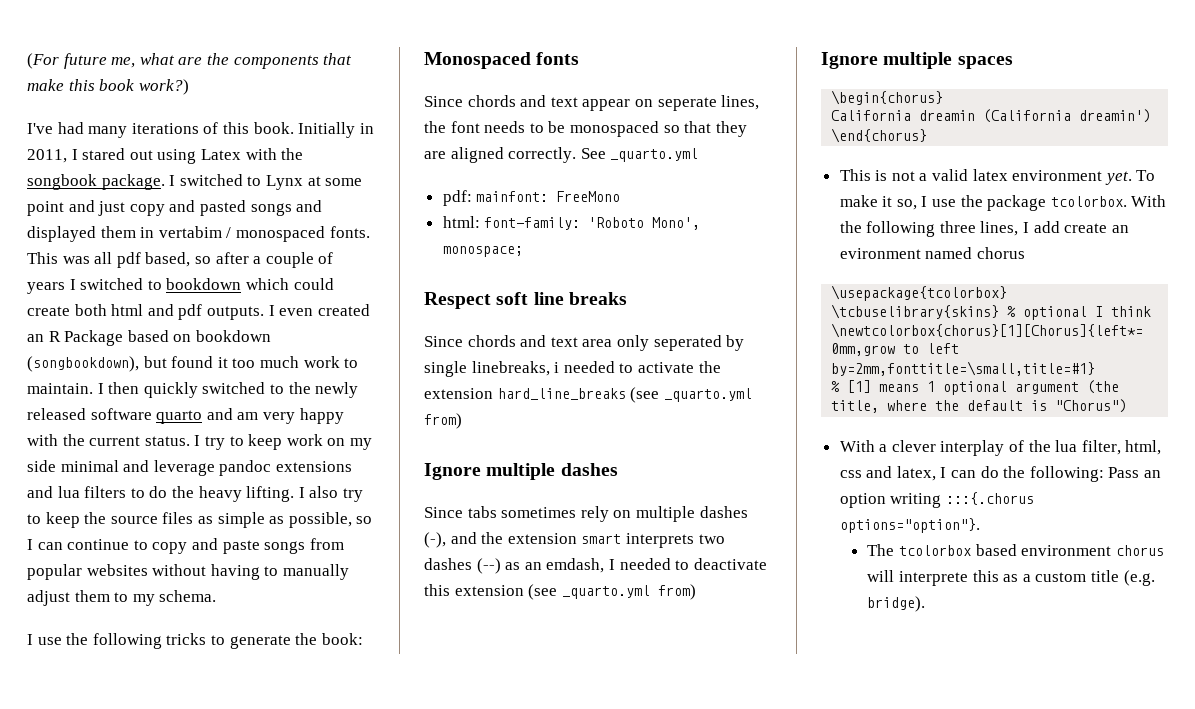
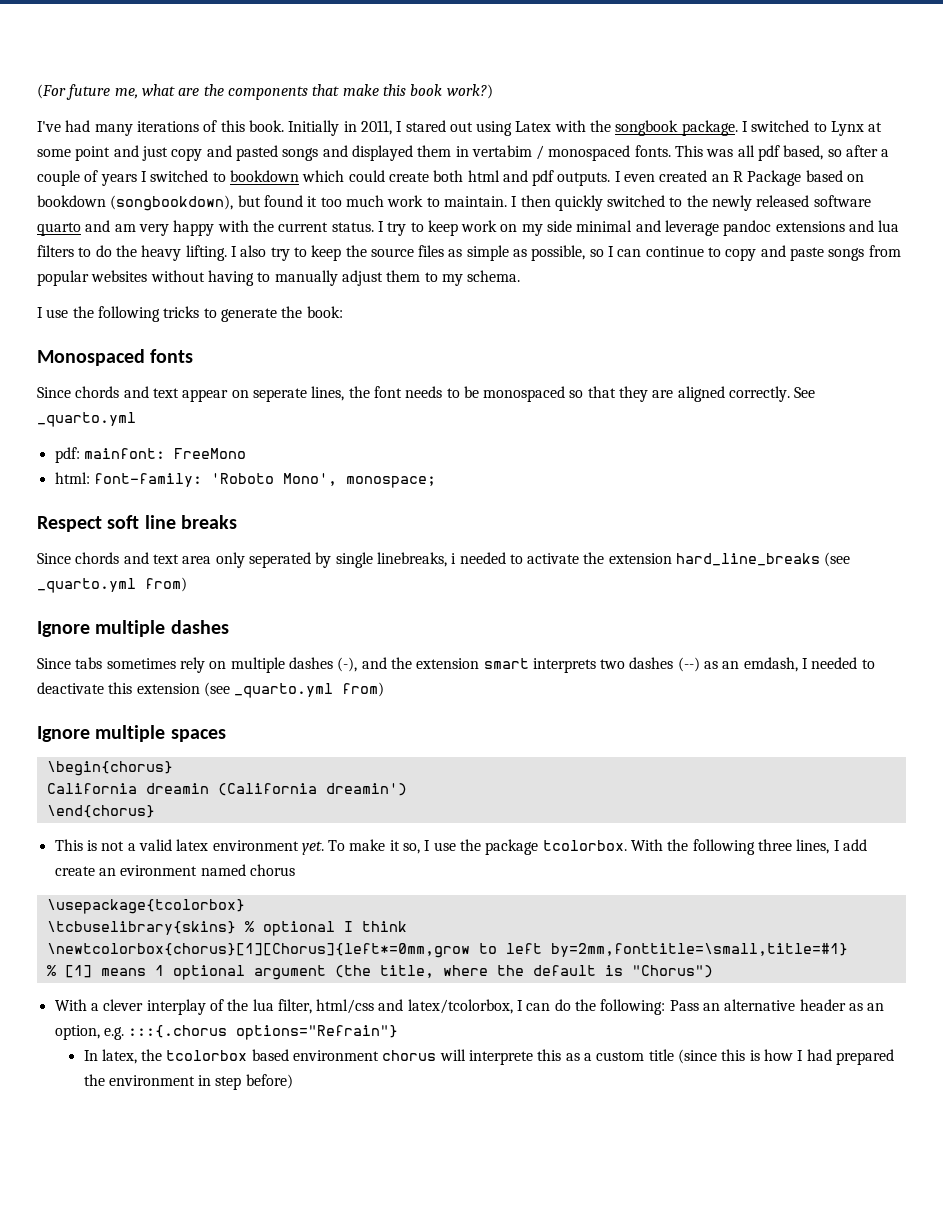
[1125,440,1162,455] [839,466,936,481] html, css and latex, -> [316,999,513,1014] html/css and latex/tcolorbox,
[839,492,1034,508] [839,518,980,533] [867,544,895,556] option writing :::{.chorus options="option"}. // The -> [724,999,885,1011] [54,1025,399,1040] [83,1049,163,1064] alternative header as an option, e.g. :::{.chorus options="Refrain"} // In latex, the
[1123,570,1155,586] [867,596,926,612] (e.g. bridge). -> [677,1049,894,1065] [83,1074,293,1090] (since this is how I had prepared the environment in step before)

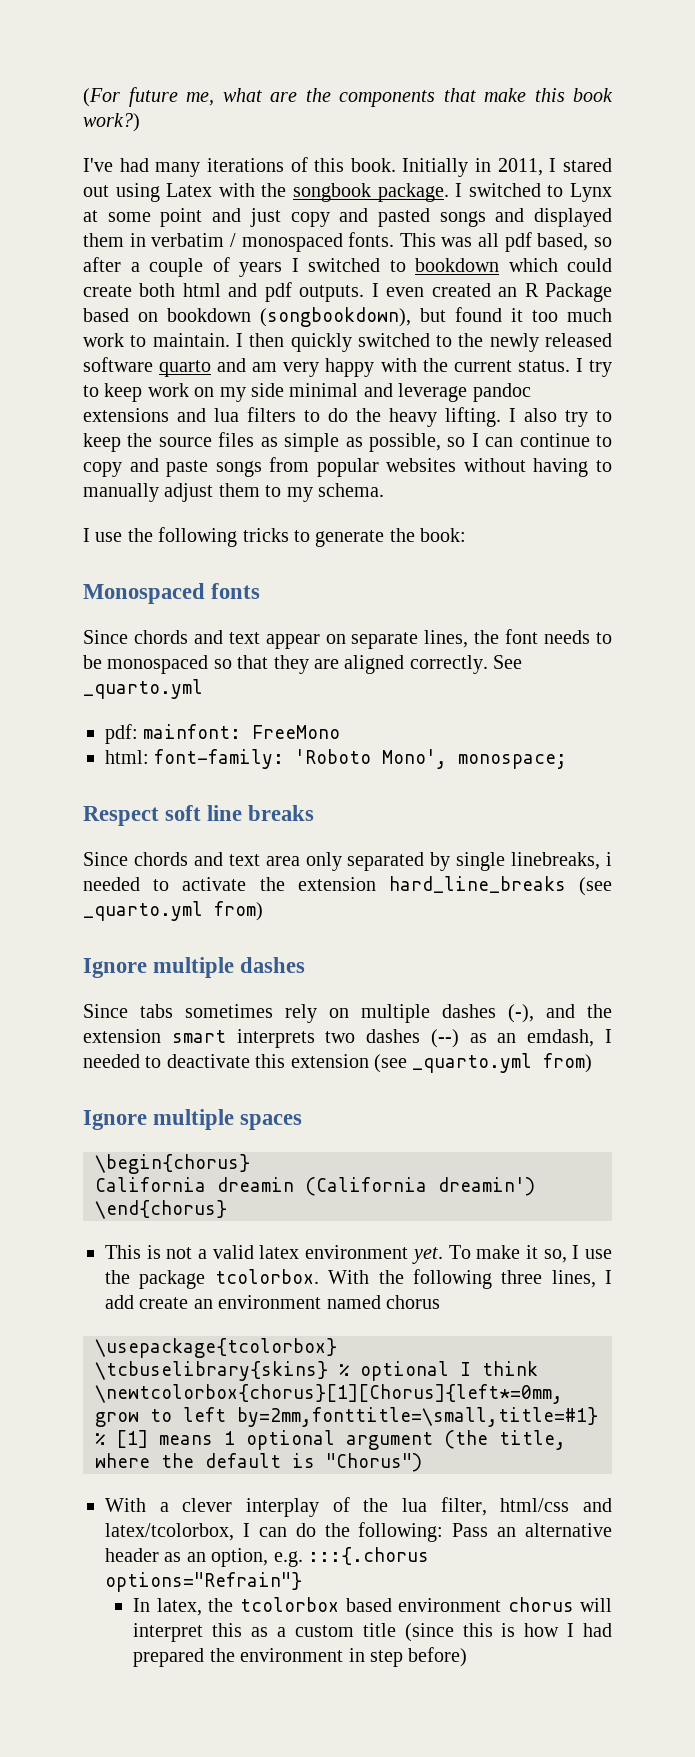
[471,145,532,157] vertabim -> [151,233,225,247] verbatim
[252,388,307,402] seperate -> [351,632,419,649] separate
[248,552,311,568] seperated -> [347,852,425,871] separated
[120,865,198,876] evironment -> [218,1295,322,1309] environment
[469,1050,534,1065] interprete -> [133,1623,204,1642] interpret

